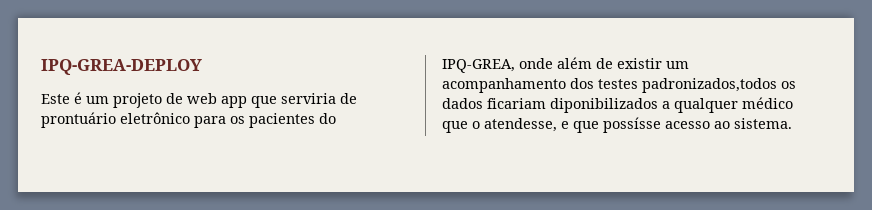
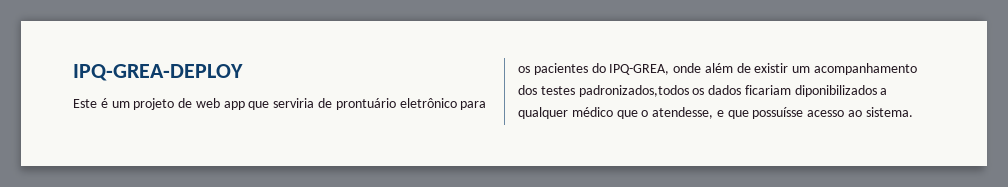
[603,117,661,133] possísse -> [752,107,804,119] possuísse

